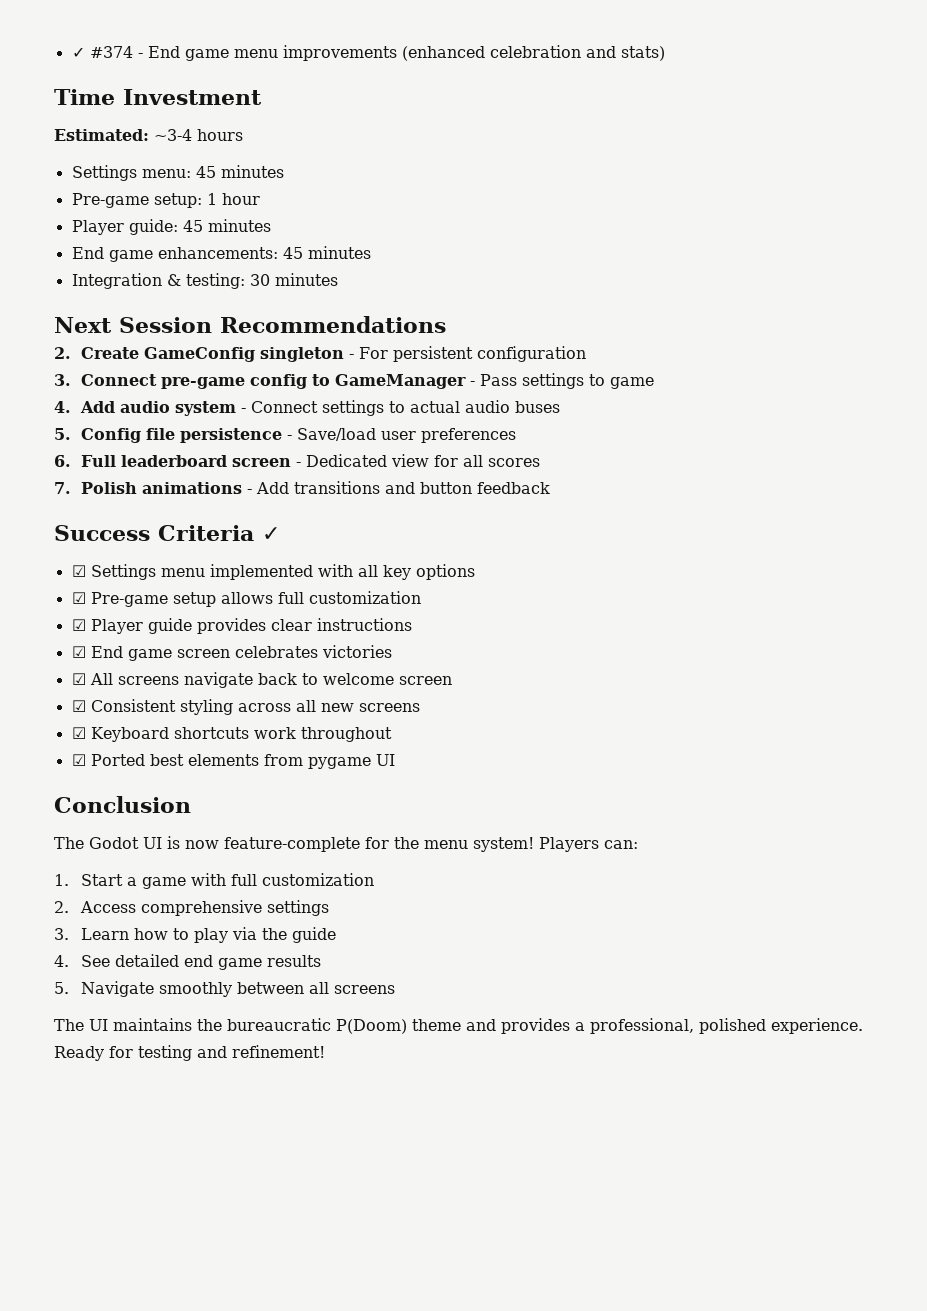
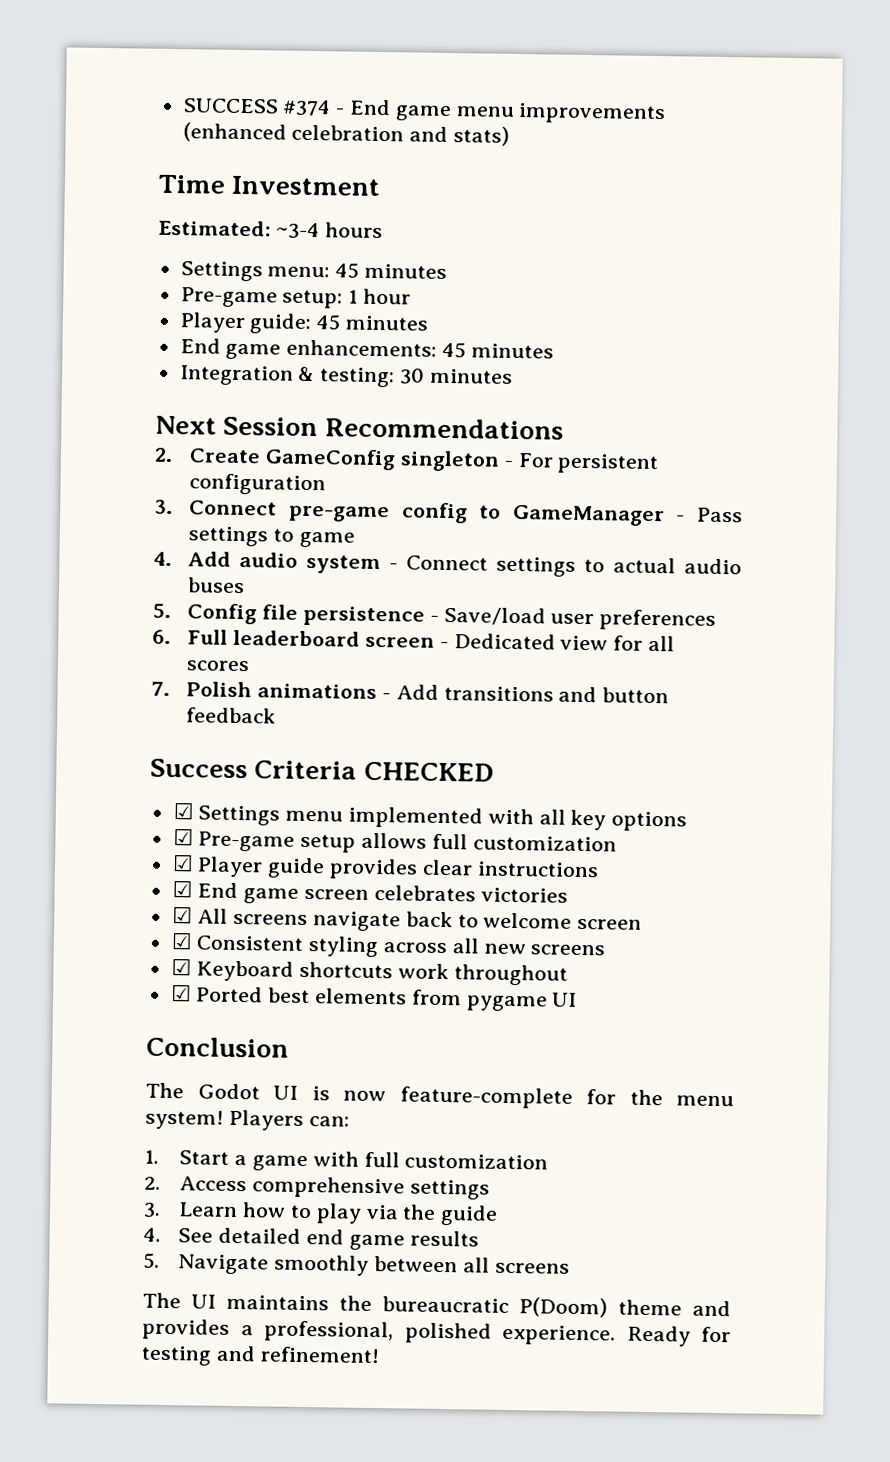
[71,47,85,58] ✓ -> [182,98,279,114] SUCCESS
[262,527,280,541] ✓ -> [363,761,494,782] CHECKED

